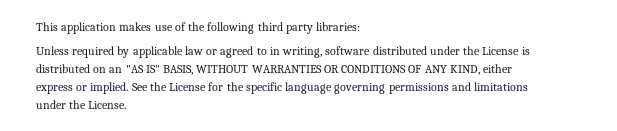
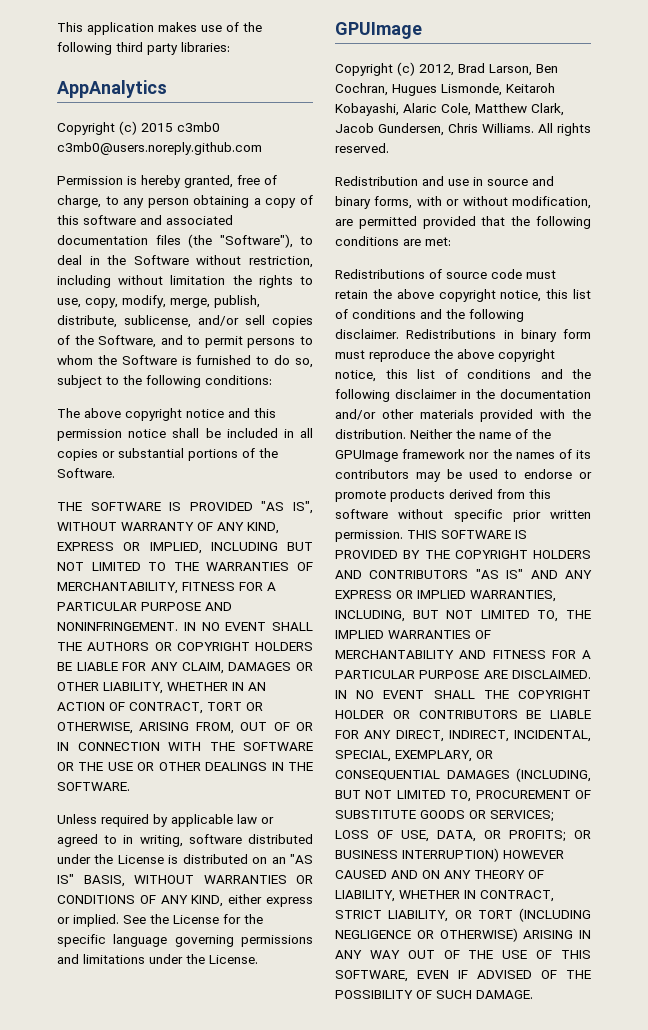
(361, 26) none -> [57,80,167,98] [57,121,220,135] [57,142,262,155] [57,175,277,188] [57,195,314,208] [57,215,233,225] [57,234,313,248] [57,255,313,268] [57,275,313,288] [57,295,260,308] [57,315,313,328] [57,335,313,348] [57,355,313,368] [57,375,272,388] [57,408,276,421] [57,428,313,441] [57,448,278,461] [57,468,115,478] [57,501,313,514] [57,522,279,534] [57,542,313,554] [57,562,313,571] [57,582,276,594] [57,602,232,611] [57,622,313,631] [57,642,313,651] [57,662,313,674] [57,682,266,694] [57,702,263,714] [57,722,313,734] [57,742,313,751] [57,762,313,771] [57,782,130,791] // AppAnalytics // Copyright (c) 2015 c3mb0 c3mb0@users.noreply.github.com // Permission is hereby granted, free of charge, to any person obtaining a copy of this software and associated documentation files (the "Software"), to deal in the Software without restriction, including without limitation the rights to use, copy, modify, merge, publish, distribute, sublicense, and/or sell copies of the Software, and to permit persons to whom the Software is furnished to do so, subject to the following conditions: // The above copyright notice and this permission notice shall be included in all copies or substantial portions of the Software. // THE SOFTWARE IS PROVIDED "AS IS", WITHOUT WARRANTY OF ANY KIND, EXPRESS OR IMPLIED, INCLUDING BUT NOT LIMITED TO THE WARRANTIES OF MERCHANTABILITY, FITNESS FOR A PARTICULAR PURPOSE AND NONINFRINGEMENT. IN NO EVENT SHALL THE AUTHORS OR COPYRIGHT HOLDERS BE LIABLE FOR ANY CLAIM, DAMAGES OR OTHER LIABILITY, WHETHER IN AN ACTION OF CONTRACT, TORT OR OTHERWISE, ARISING FROM, OUT OF OR IN CONNECTION WITH THE SOFTWARE OR THE USE OR OTHER DEALINGS IN THE SOFTWARE.
(127, 105) none -> [335,22,422,39] [335,62,558,76] [335,83,555,96] [335,103,564,116] [335,123,591,136] [335,143,389,153] [335,176,554,186] [335,196,591,209] [335,216,591,229] [335,236,451,246] [335,269,556,279] [335,289,591,302] [335,309,524,322] [335,329,591,342] [335,349,555,362] [335,369,591,382] [335,389,591,402] [335,409,591,422] [335,429,551,439] [335,449,591,462] [335,469,592,482] [335,489,551,502] [335,509,591,522] [335,530,527,542] [335,550,591,559] [335,569,592,579] [335,590,556,602] [335,610,591,622] [335,630,491,639] [335,650,591,659] [335,670,591,679] [335,690,591,699] [335,710,591,719] [335,730,591,742] [335,750,493,762] [335,768,591,782] [335,790,591,802] [335,810,554,822] [335,830,591,842] [335,848,564,862] [335,870,544,879] [335,890,554,902] [335,908,591,922] [335,928,591,942] [335,950,591,959] [335,970,591,982] [335,990,533,999] // GPUImage // Copyright (c) 2012, Brad Larson, Ben Cochran, Hugues Lismonde, Keitaroh Kobayashi, Alaric Cole, Matthew Clark, Jacob Gundersen, Chris Williams. All rights reserved. // Redistribution and use in source and binary forms, with or without modification, are permitted provided that the following conditions are met: // Redistributions of source code must retain the above copyright notice, this list of conditions and the following disclaimer. Redistributions in binary form must reproduce the above copyright notice, this list of conditions and the following disclaimer in the documentation and/or other materials provided with the distribution. Neither the name of the GPUImage framework nor the names of its contributors may be used to endorse or promote products derived from this software without specific prior written permission. THIS SOFTWARE IS PROVIDED BY THE COPYRIGHT HOLDERS AND CONTRIBUTORS "AS IS" AND ANY EXPRESS OR IMPLIED WARRANTIES, INCLUDING, BUT NOT LIMITED TO, THE IMPLIED WARRANTIES OF MERCHANTABILITY AND FITNESS FOR A PARTICULAR PURPOSE ARE DISCLAIMED. IN NO EVENT SHALL THE COPYRIGHT HOLDER OR CONTRIBUTORS BE LIABLE FOR ANY DIRECT, INDIRECT, INCIDENTAL, SPECIAL, EXEMPLARY, OR CONSEQUENTIAL DAMAGES (INCLUDING, BUT NOT LIMITED TO, PROCUREMENT OF SUBSTITUTE GOODS OR SERVICES; LOSS OF USE, DATA, OR PROFITS; OR BUSINESS INTERRUPTION) HOWEVER CAUSED AND ON ANY THEORY OF LIABILITY, WHETHER IN CONTRACT, STRICT LIABILITY, OR TORT (INCLUDING NEGLIGENCE OR OTHERWISE) ARISING IN ANY WAY OUT OF THE USE OF THIS SOFTWARE, EVEN IF ADVISED OF THE POSSIBILITY OF SUCH DAMAGE.

